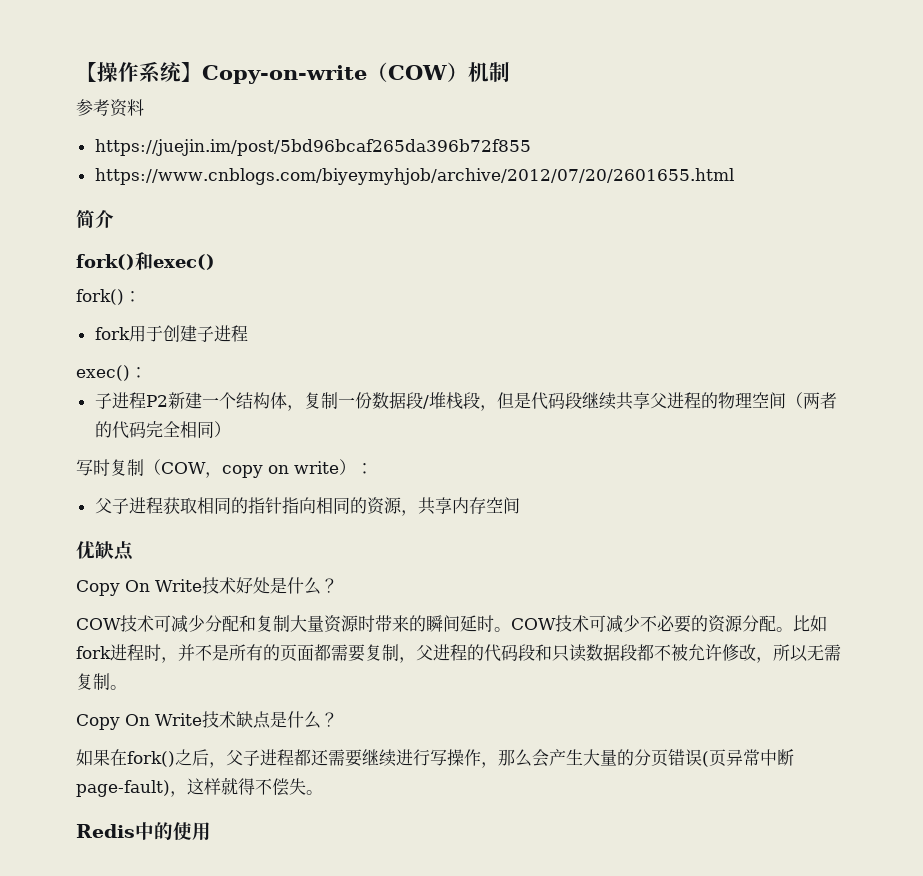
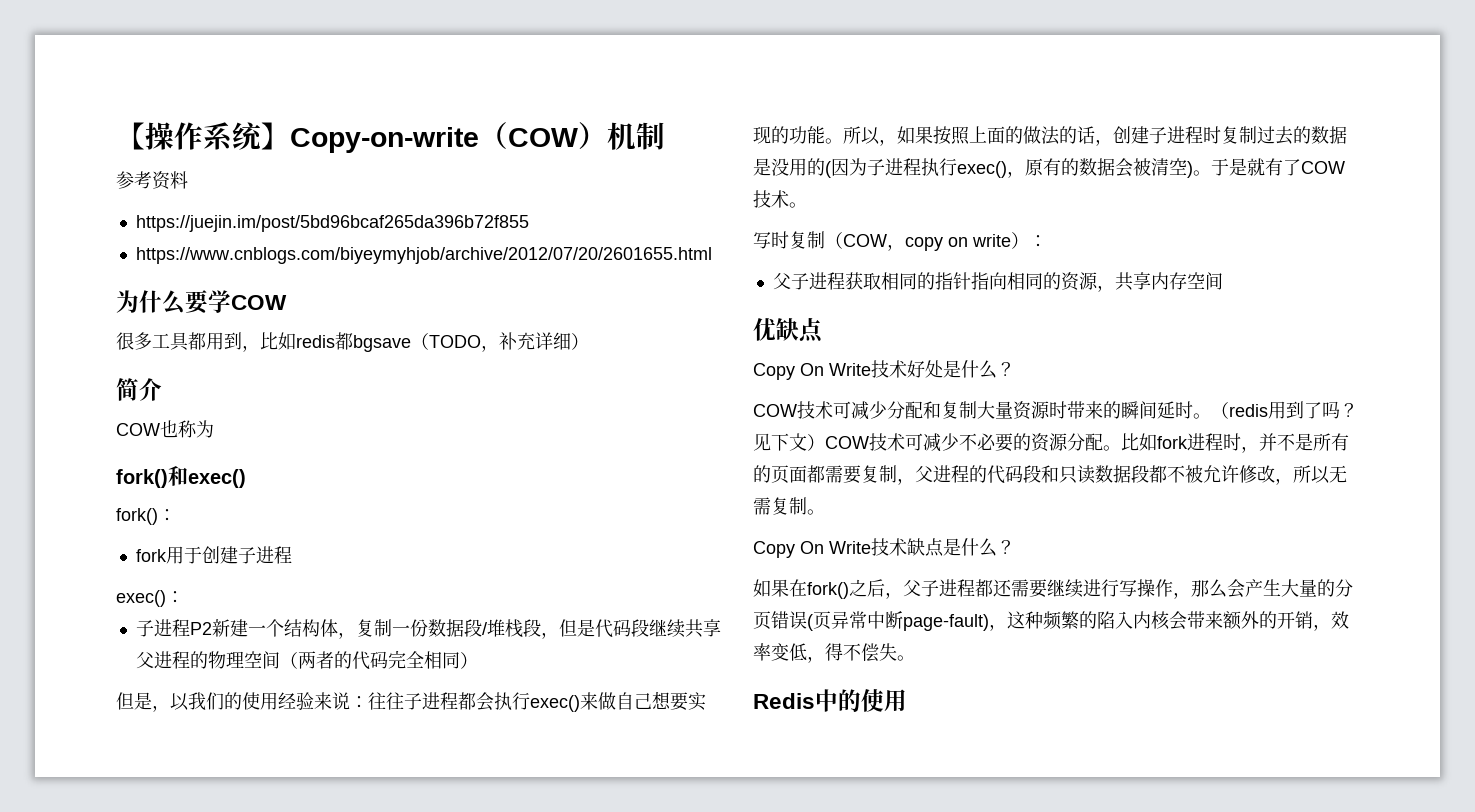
(734, 176) none -> [116,290,287,315] [116,332,589,352] // 为什么要学COW // 很多工具都用到，比如redis都bgsave（TODO，补充详细）
(114, 219) none -> [116,420,214,438] // COW也称为
(231, 429) none -> [116,691,706,712] [753,126,1347,146] [753,158,1345,178] [753,190,807,208] // 但是，以我们的使用经验来说：往往子进程都会执行exec()来做自己想要实现的功能。所以，如果按照上面的做法的话，创建子进程时复制过去的数据是没用的(因为子进程执行exec()，原有的数据会被清空)。于是就有了COW技术。
(511, 629) none -> [1211,401,1358,419] [753,433,825,451] （redis用到了吗？见下文）
[204,777,238,795] 样就 -> [1025,611,1349,631] [753,643,825,663] 种频繁的陷入内核会带来额外的开销，效率变低，

